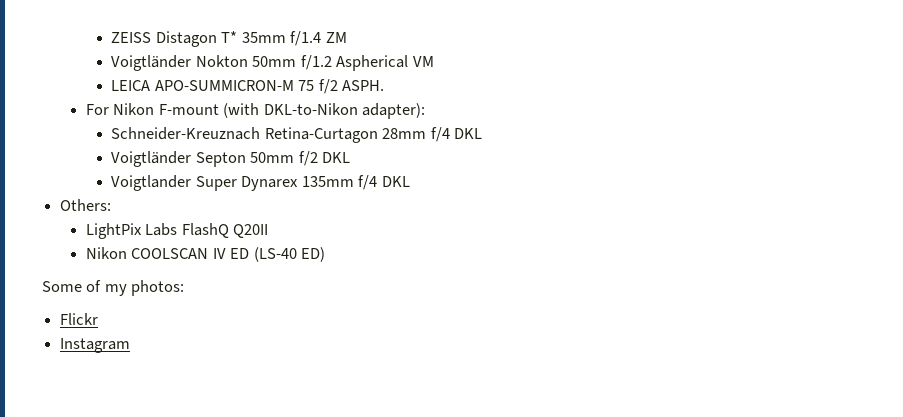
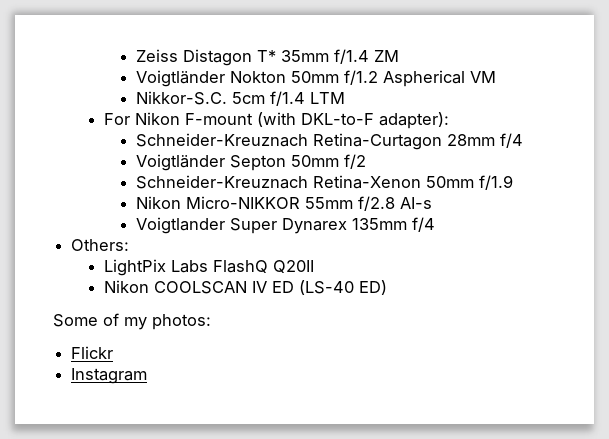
[111,32,152,43] ZEISS -> [136,49,179,62] Zeiss
[111,79,385,94] LEICA APO-SUMMICRON-M 75 f/2 ASPH. -> [136,91,346,106] Nikkor-S.C. 5cm f/1.4 LTM
[263,103,358,115] DKL-to-Nikon -> [300,113,374,125] DKL-to-F
[454,128,483,139] DKL -> (524, 140) none
[322,152,351,163] DKL -> [136,175,514,190] [136,196,433,211] // Schneider-Kreuznach Retina-Xenon 50mm f/1.9 // Nikon Micro-NIKKOR 55mm f/2.8 AI-s
[381,176,410,187] DKL -> (436, 224) none

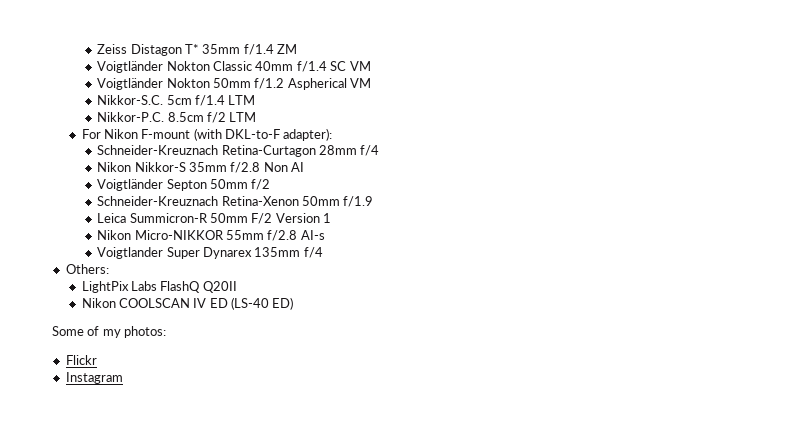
(400, 56) none -> [97,61,371,73] // Voigtländer Nokton Classic 40mm f/1.4 SC VM
(346, 98) none -> [97,112,257,123] // Nikkor-P.C. 8.5cm f/2 LTM
(524, 140) none -> [97,162,305,173] // Nikon Nikkor-S 35mm f/2.8 Non AI
(514, 182) none -> [97,213,332,224] // Leica Summicron-R 50mm F/2 Version 1

